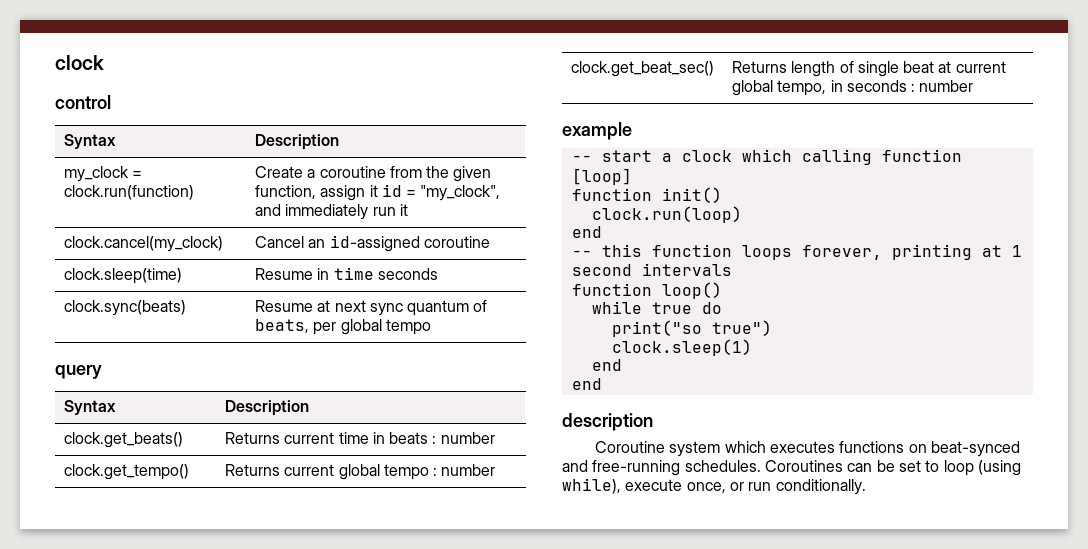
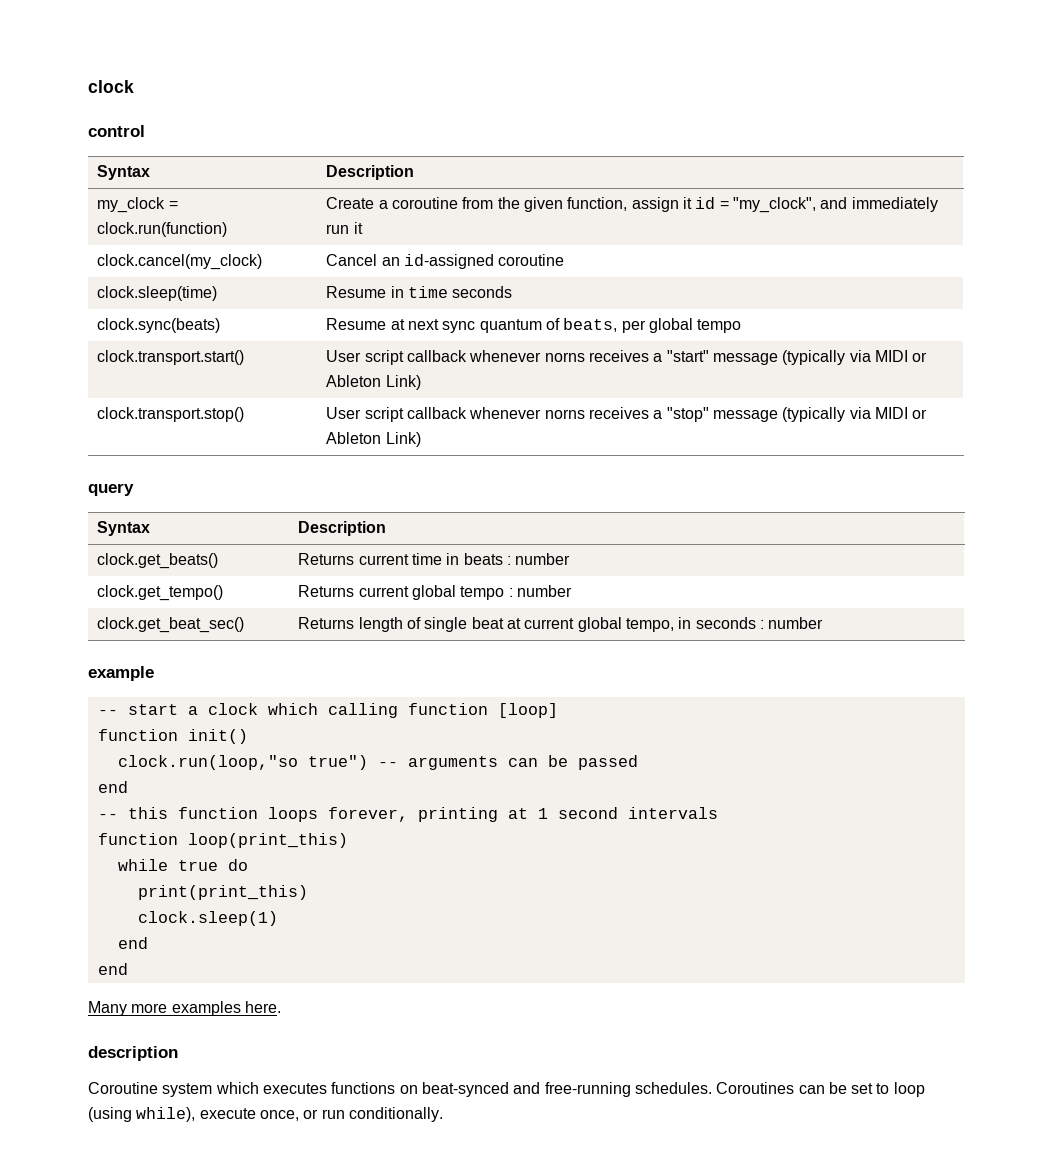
(431, 327) none -> [97,350,245,365] [326,350,928,365] [326,375,421,390] [97,407,245,422] [326,407,928,422] [326,432,421,447] // clock.transport.start() | User script callback whenever norns receives a "start" message (typically via MIDI or Ableton Link) // clock.transport.stop() | User script callback whenever norns receives a "stop" message (typically via MIDI or Ableton Link)
[591,206,742,223] clock.run(loop) -> [117,755,638,770] clock.run(loop,"so true") -- arguments can be passed
[661,282,722,299] loop() -> [187,833,348,848] loop(print_this)
[611,320,772,337] print("so true") -> [137,885,308,900] print(print_this)
(602, 384) none -> [88,1001,281,1016] // Many more examples here.

